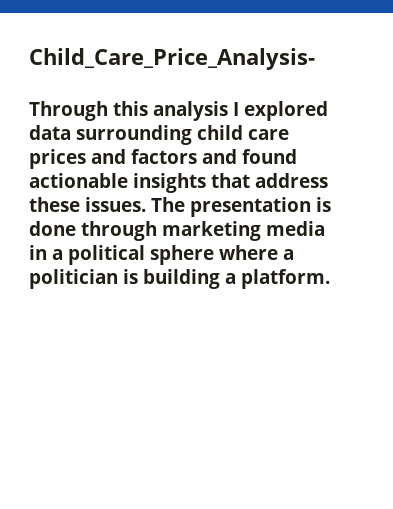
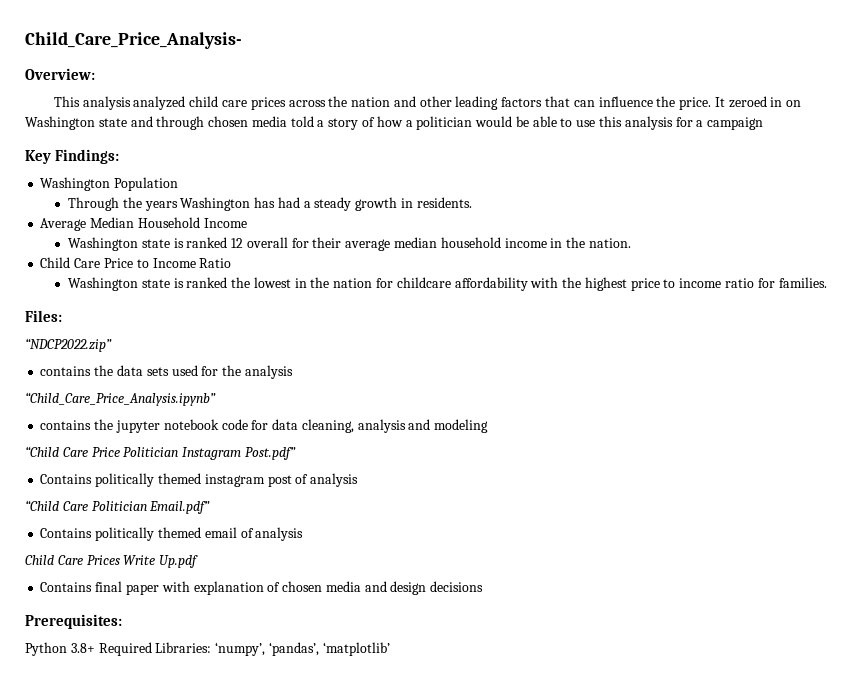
[29,101,328,121] [29,125,289,145] [29,149,297,169] [29,173,328,193] [29,197,331,217] [29,221,325,241] [29,245,294,265] [29,269,330,289] Through this analysis I explored data surrounding child care prices and factors and found actionable insights that address these issues. The presentation is done through marketing media in a political sphere where a politician is building a platform. -> [25,68,95,80] [53,96,802,110] [25,116,764,130] [25,149,120,164] [40,177,179,191] [68,197,472,211] [40,217,247,231] [68,237,631,251] [40,257,232,268] [68,277,827,291] [25,310,62,322] [25,338,112,352] [40,365,293,379] [25,392,216,406] [40,419,489,433] [25,446,296,460] [40,473,359,487] [25,500,211,514] [40,527,304,541] [25,555,199,568] [40,581,484,595] [25,614,122,629] [25,642,390,656] Overview: // This analysis analyzed child care prices across the nation and other leading factors that can influence the price. It zeroed in on Washington state and through chosen media told a story of how a politician would be able to use this analysis for a campaign // Key Findings: // Washington Population // Through the years Washington has had a steady growth in residents. // Average Median Household Income // Washington state is ranked 12 overall for their average median household income in the nation. // Child Care Price to Income Ratio // Washington state is ranked the lowest in the nation for childcare affordability with the highest price to income ratio for families. // Files: // “NDCP2022.zip” // contains the data sets used for the analysis // “Child_Care_Price_Analysis.ipynb” // contains the jupyter notebook code for data cleaning, analysis and modeling // “Child Care Price Politician Instagram Post.pdf” // Contains politically themed instagram post of analysis // “Child Care Politician Email.pdf” // Contains politically themed email of analysis // Child Care Prices Write Up.pdf // Contains final paper with explanation of chosen media and design decisions // Prerequisites: // Python 3.8+ Required Libraries: ‘numpy’, ‘pandas’, ‘matplotlib’

